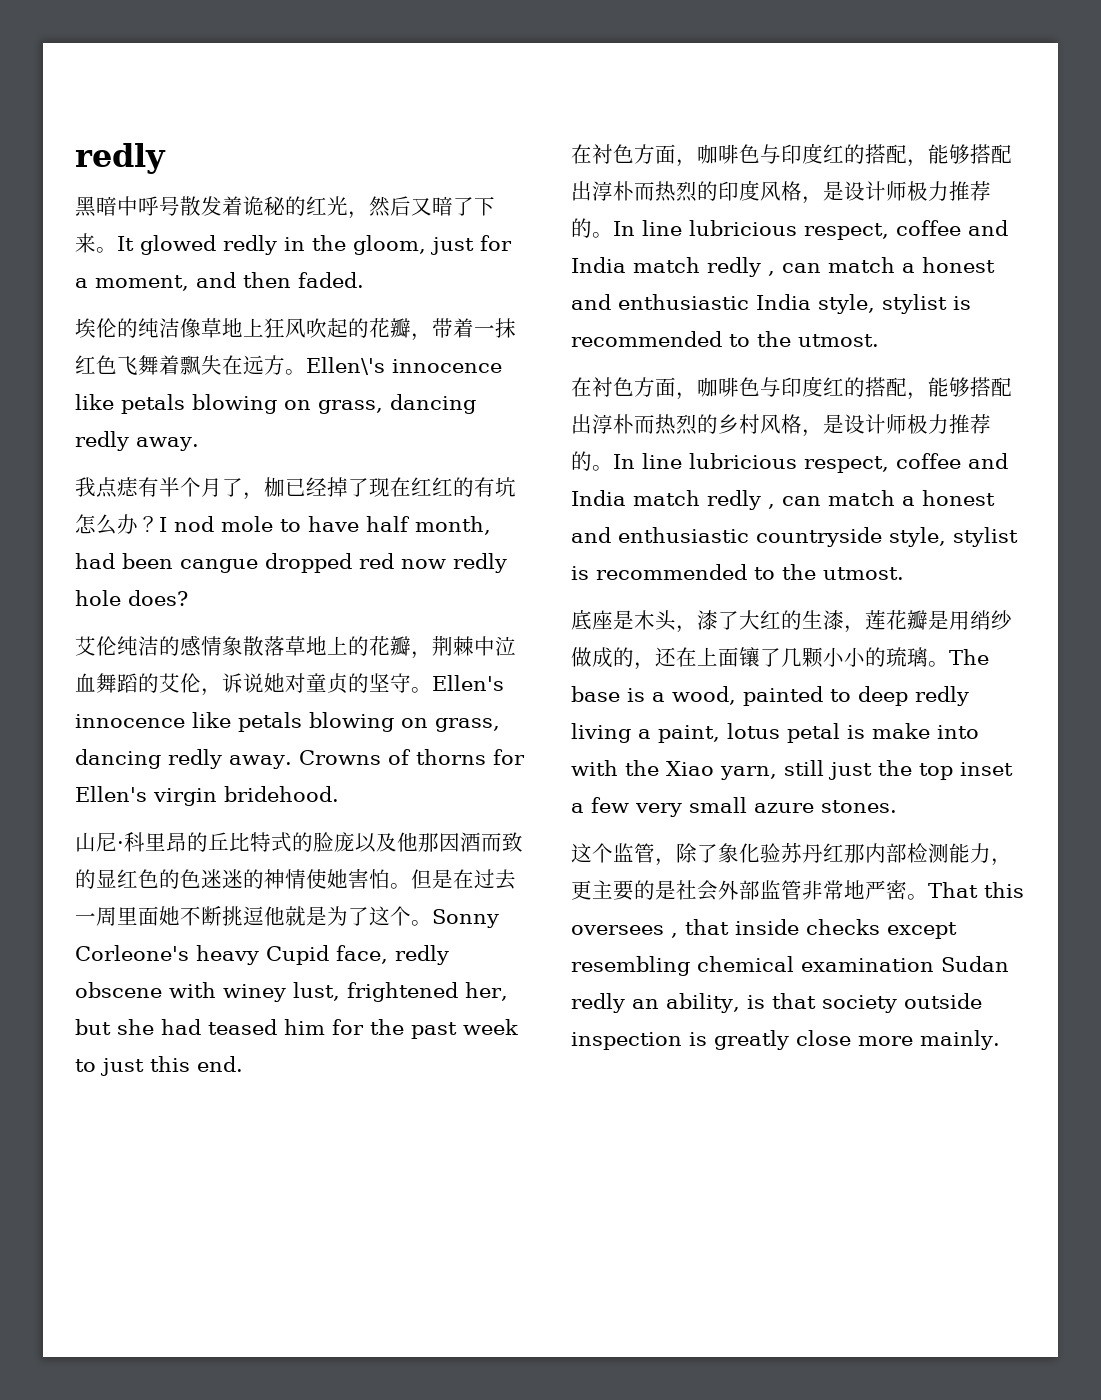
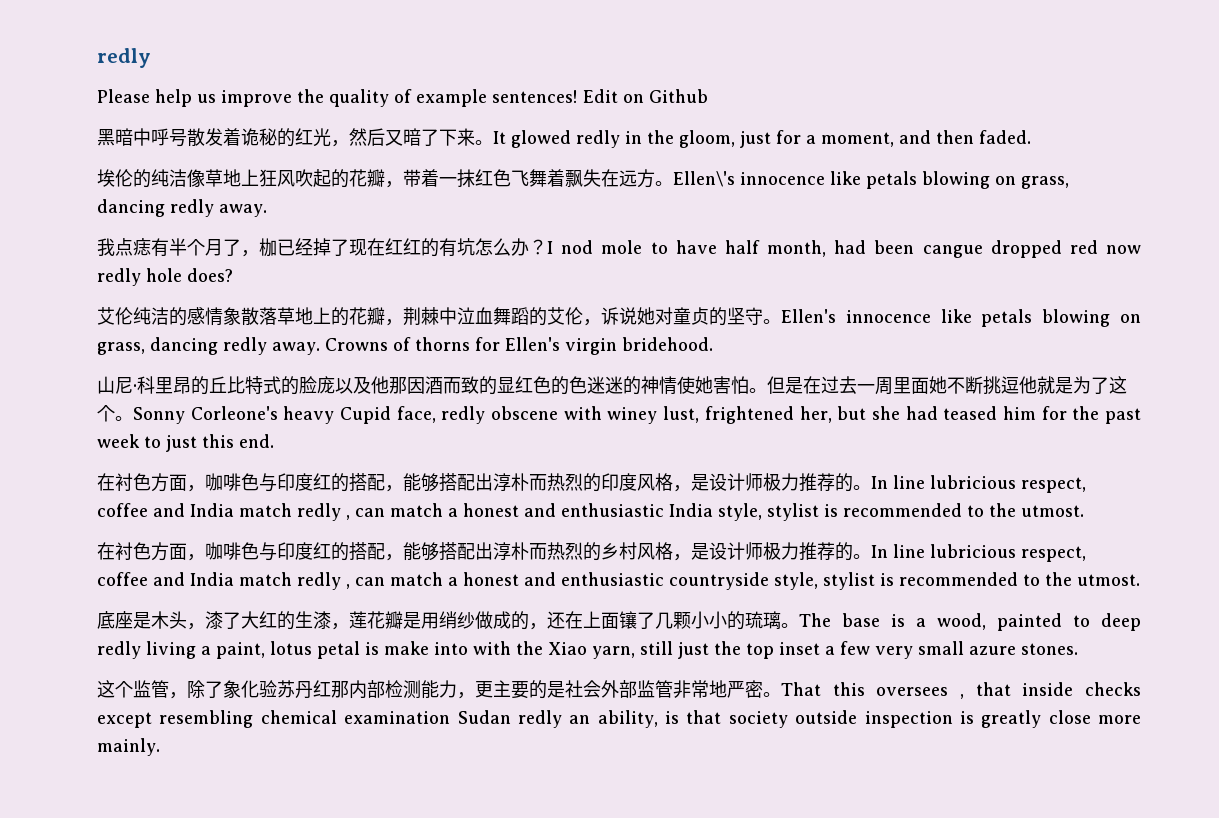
[75,143,166,174] redly -> [97,48,151,68] [97,89,708,107] redly // Please help us improve the quality of example sentences! Edit on Github

